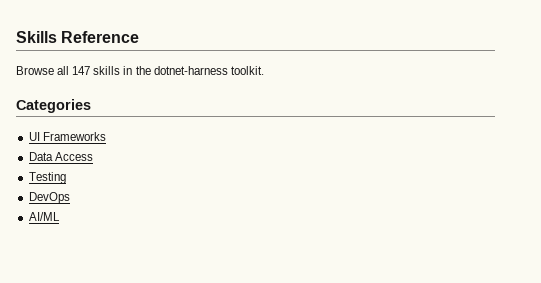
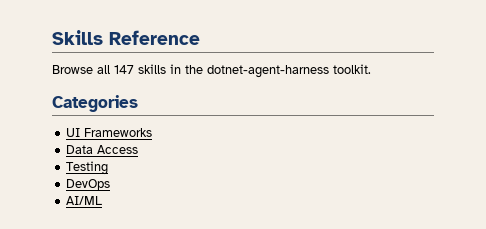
[153,66,228,75] dotnet-harness -> [207,65,329,78] dotnet-agent-harness

